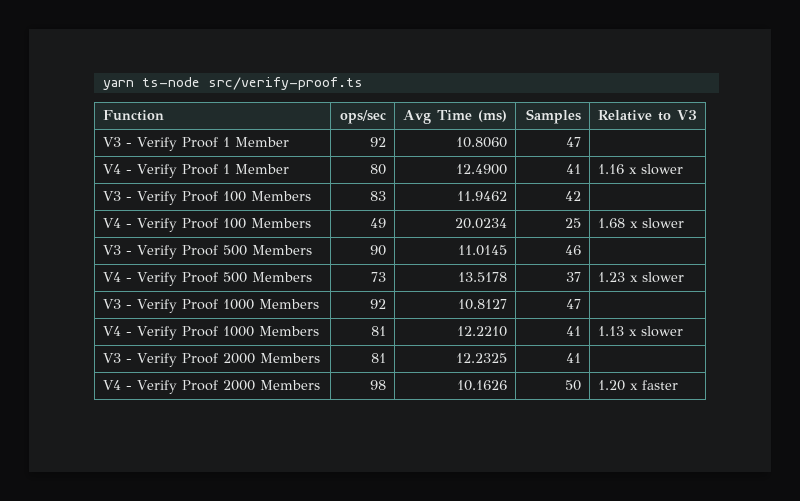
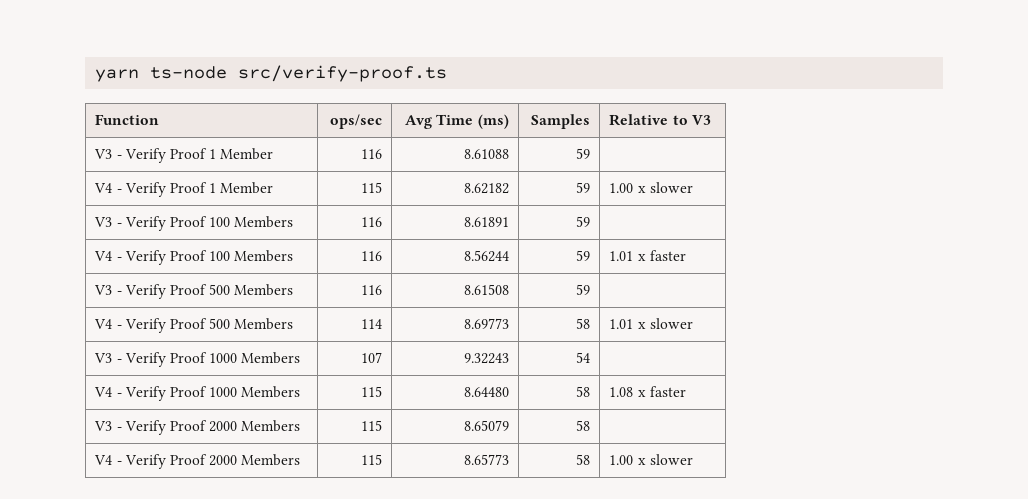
[370,137,387,147] [456,137,508,148] [566,137,582,147] 92 | 10.8060 | 47 -> [360,149,382,159] [463,149,509,159] [575,148,590,159] 116 | 8.61088 | 59
[370,164,387,175] [456,164,508,175] [566,164,582,174] [597,164,624,174] 80 | 12.4900 | 41 | 1.16 -> [360,182,382,193] [463,183,509,194] [575,182,590,193] [609,183,634,193] 115 | 8.62182 | 59 | 1.00
[370,191,387,201] [457,191,508,201] [565,191,582,201] 83 | 11.9462 | 42 -> [360,217,382,227] [463,217,509,227] [575,216,590,227] 116 | 8.61891 | 59
[370,218,387,228] [455,218,508,229] [565,218,582,228] [597,218,684,229] 49 | 20.0234 | 25 | 1.68 x slower -> [360,251,382,261] [463,250,509,262] [575,250,590,261] [609,250,686,261] 116 | 8.56244 | 59 | 1.01 x faster
[370,245,387,256] [458,245,508,256] [565,245,582,255] 90 | 11.0145 | 46 -> [360,285,382,295] [463,284,509,295] [575,284,590,295] 116 | 8.61508 | 59
[371,272,387,282] [458,272,508,282] [566,272,582,282] [597,272,625,282] 73 | 13.5178 | 37 | 1.23 -> [360,319,382,329] [463,318,509,329] [575,318,590,329] [609,319,634,329] 114 | 8.69773 | 58 | 1.01
[370,299,387,309] [458,299,508,310] [566,299,582,309] 92 | 10.8127 | 47 -> [360,352,382,363] [463,353,509,364] [575,352,590,363] 107 | 9.32243 | 54
[371,326,387,336] [457,326,508,337] [566,326,582,336] [597,326,683,337] 81 | 12.2210 | 41 | 1.13 x slower -> [360,386,382,397] [463,387,509,397] [575,386,590,397] [609,386,686,397] 115 | 8.64480 | 58 | 1.08 x faster
[371,353,387,363] [456,353,508,363] [566,353,582,363] 81 | 12.2325 | 41 -> [360,420,382,431] [463,420,509,431] [575,420,590,431] 115 | 8.65079 | 58
[370,380,387,390] [457,380,508,391] [565,380,582,391] [597,380,678,391] 98 | 10.1626 | 50 | 1.20 x faster -> [360,454,382,465] [463,454,509,465] [575,454,590,465] [609,454,693,465] 115 | 8.65773 | 58 | 1.00 x slower

